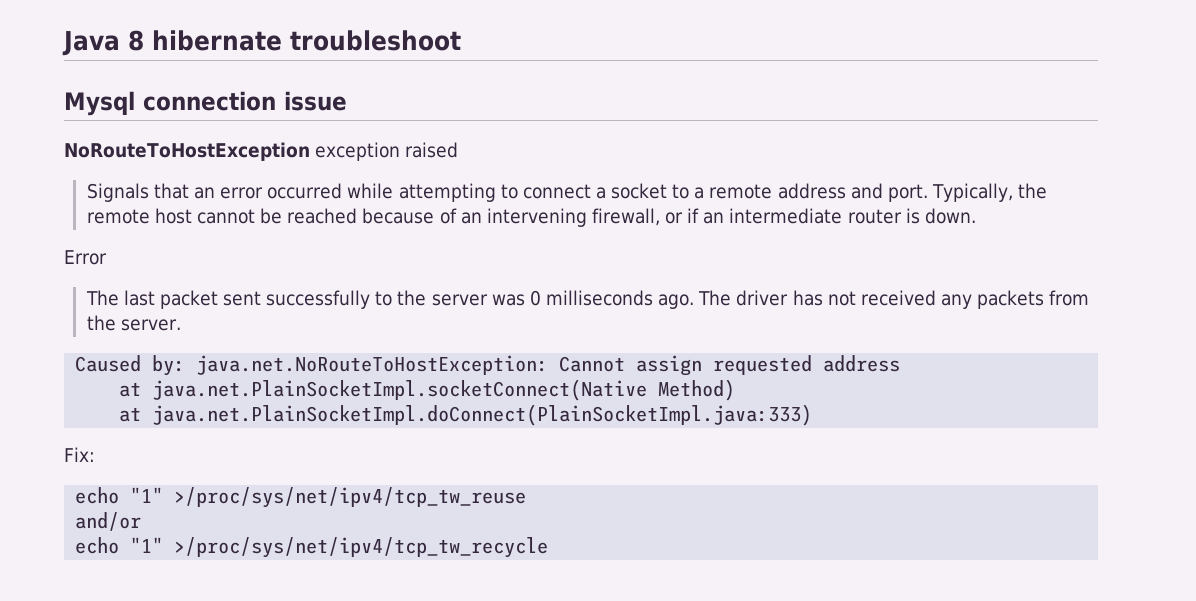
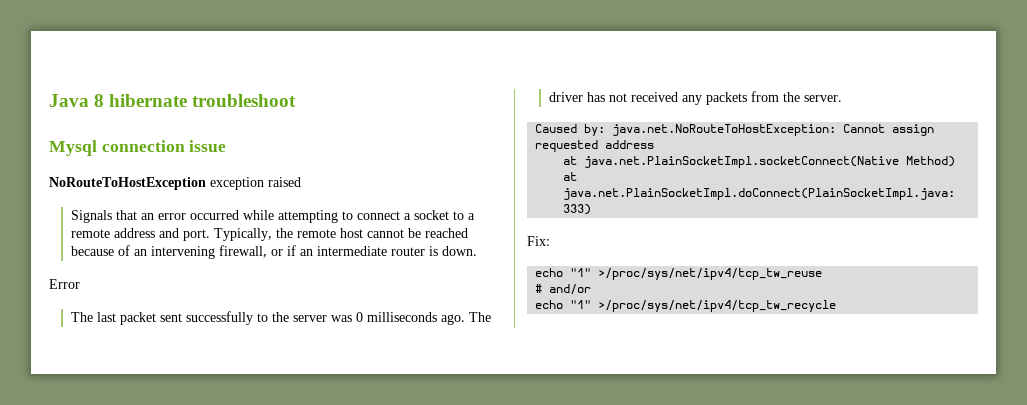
(527, 497) none -> [535,284,543,293] #

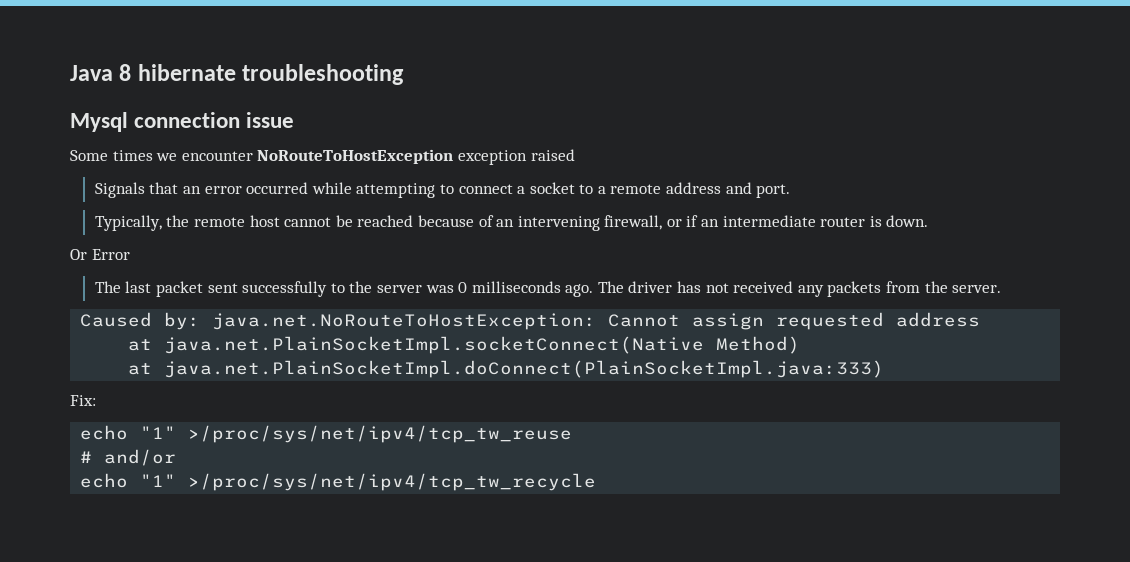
[192,94,297,107] troubleshoot -> [242,64,405,85] troubleshooting
(227, 146) none -> [70,150,253,161] Some times we encounter
(210, 235) none -> (791, 191) //
(477, 251) none -> [70,249,87,260] Or

